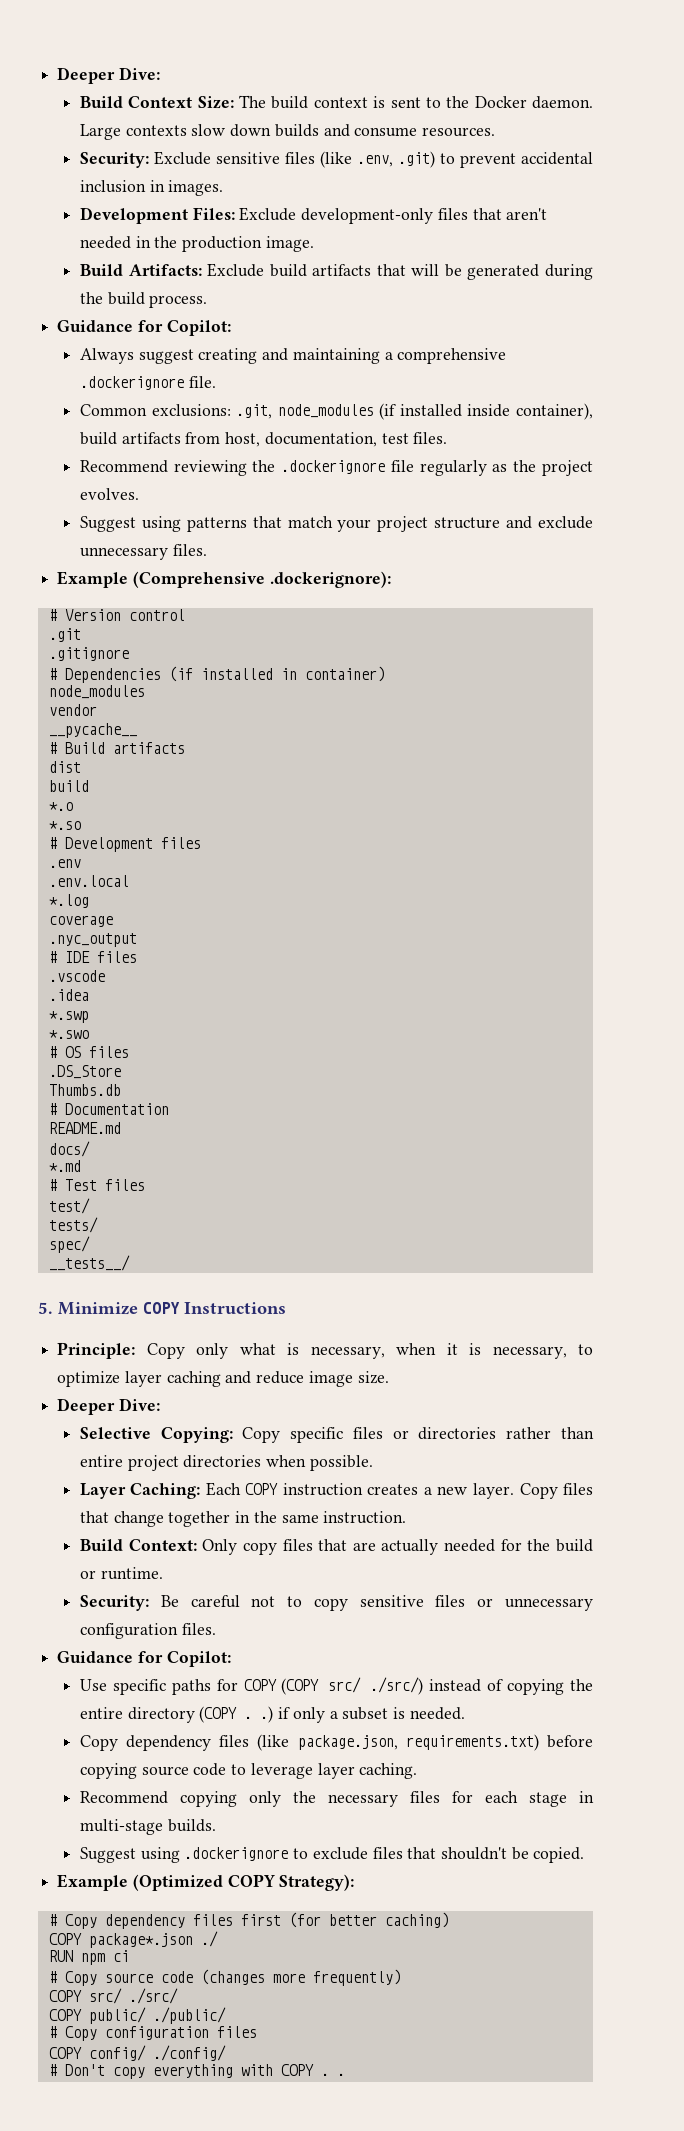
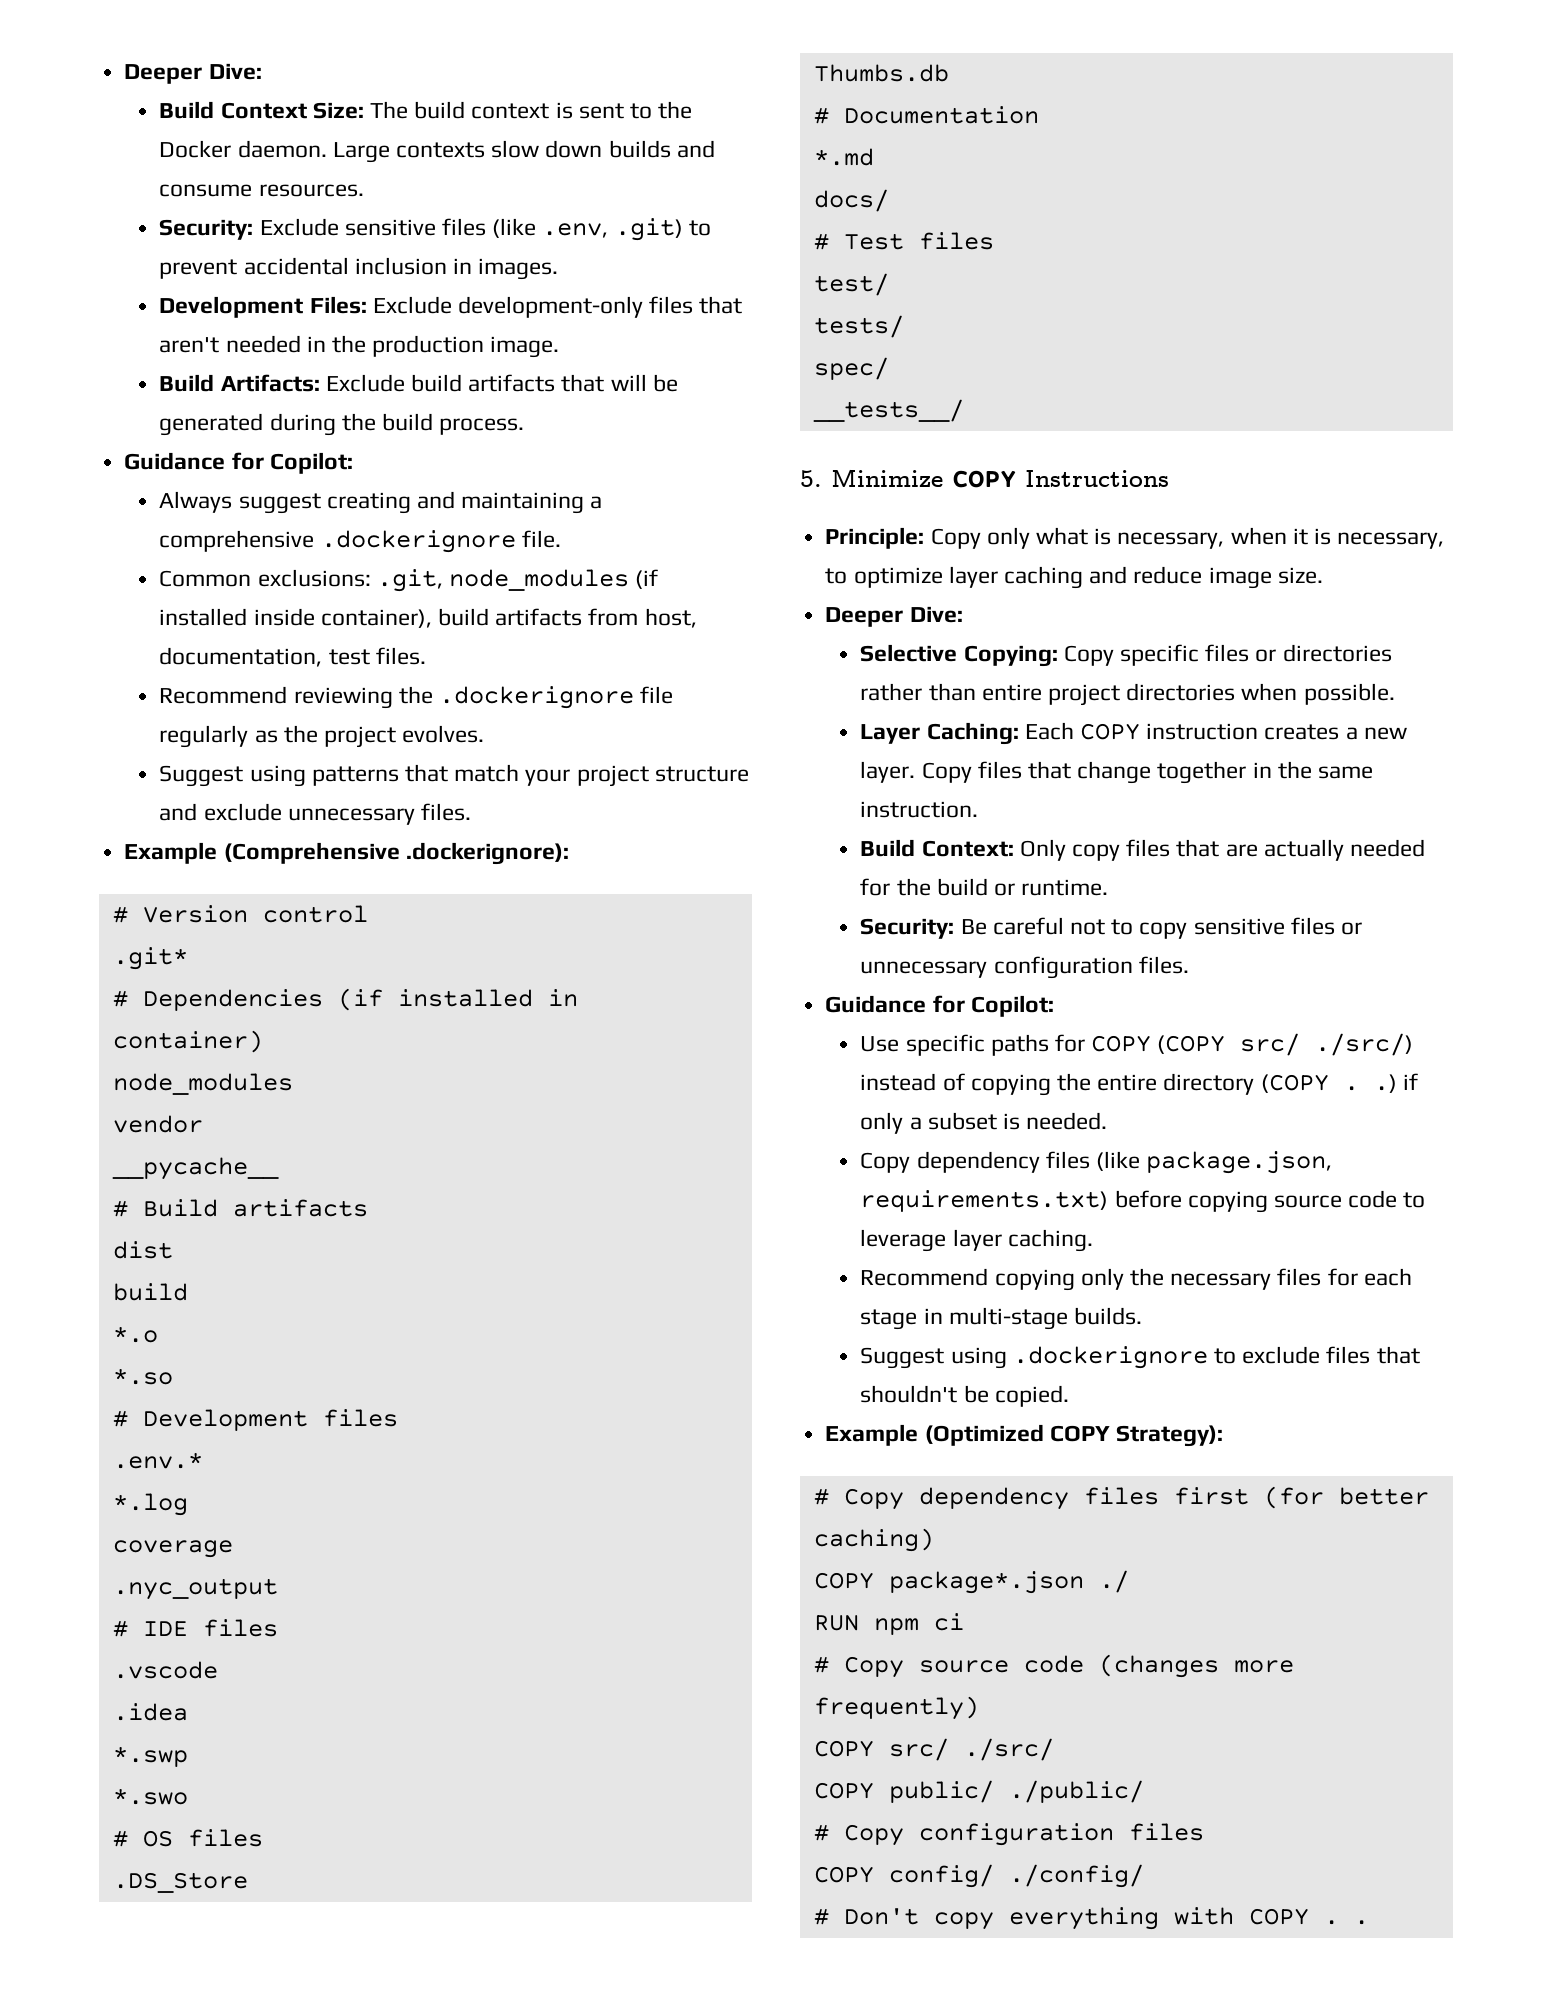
[48,628,81,642] [48,647,129,661] .git // .gitignore -> [112,947,188,970] .git*
[48,859,81,868] [48,875,129,887] .env // .env.local -> [112,1452,203,1469] .env.*
[48,1122,121,1134] README.md -> [813,148,874,166] *.md
[48,1160,81,1172] // *.md -> (889, 200) none

